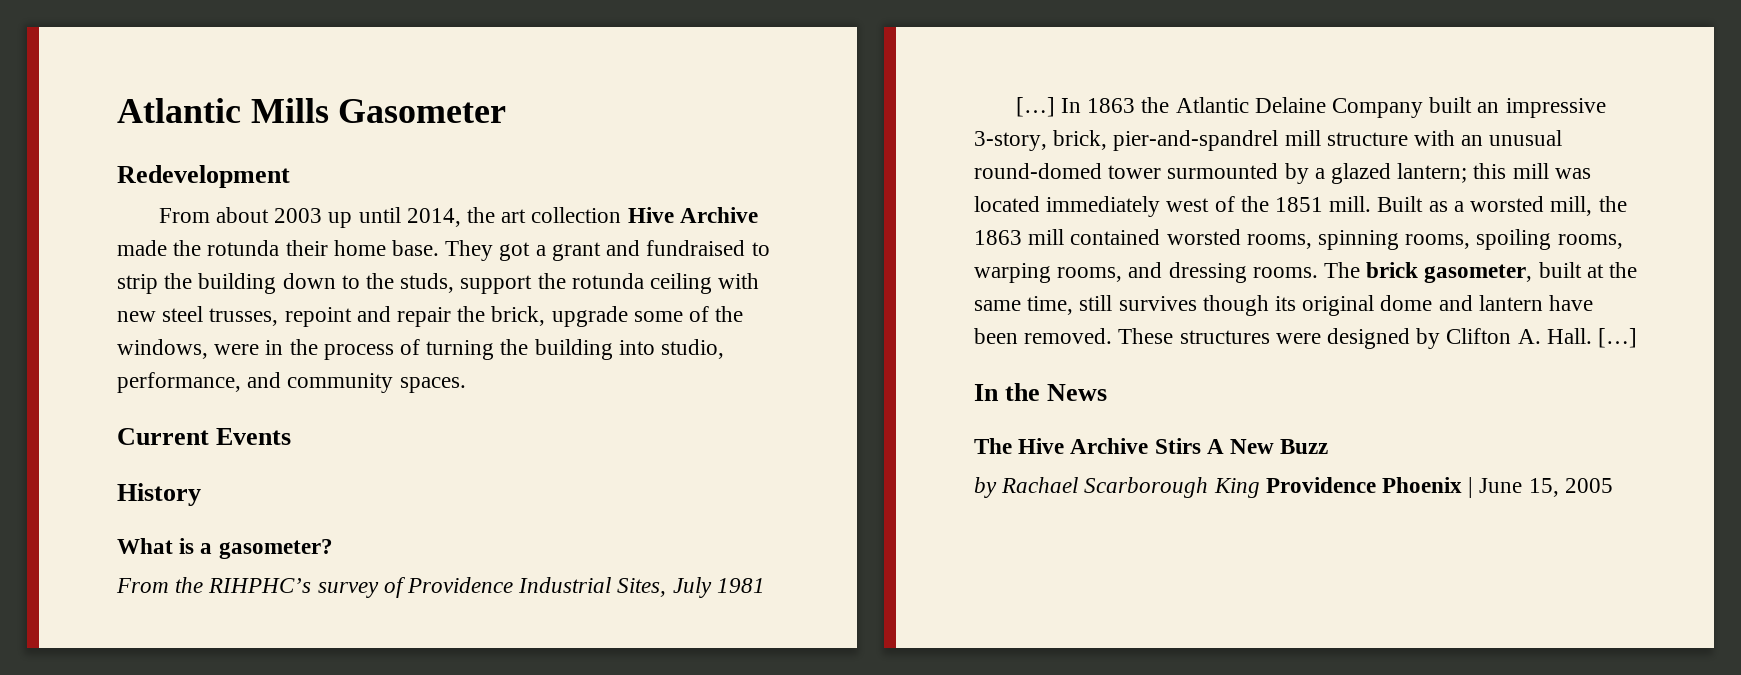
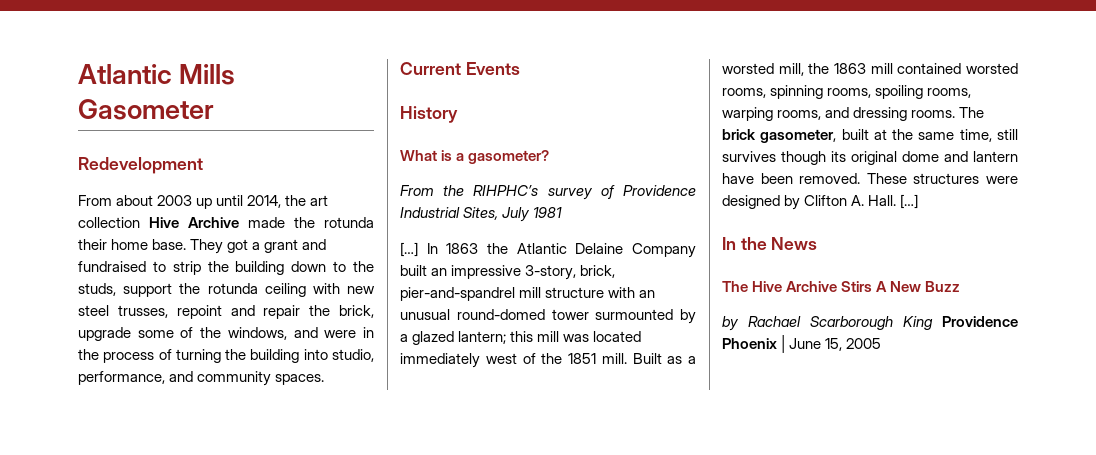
(208, 349) none -> [293,327,318,338] and

